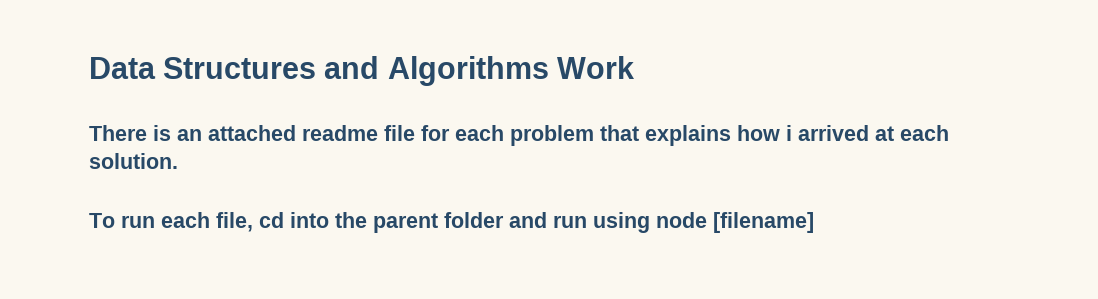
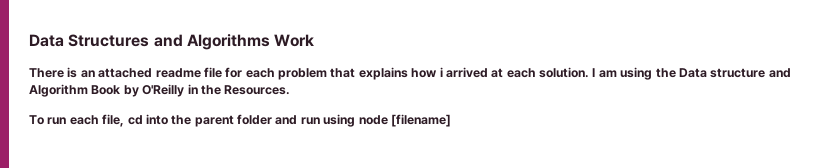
(178, 161) none -> [592,67,791,80] [29,84,291,97] I am using the Data structure and Algorithm Book by O'Reilly in the Resources.

